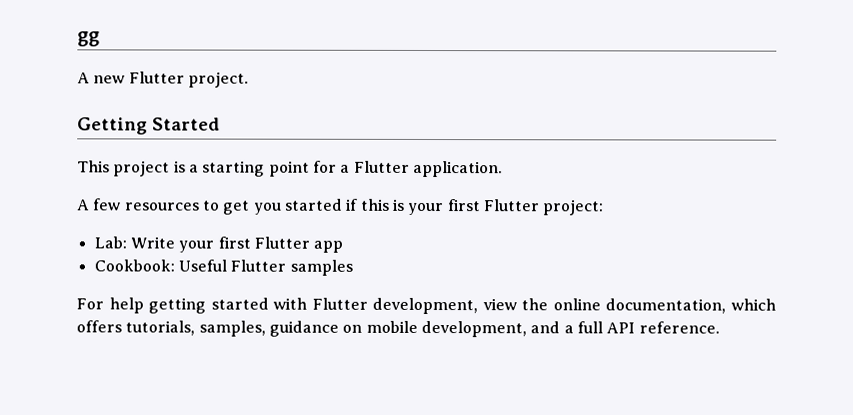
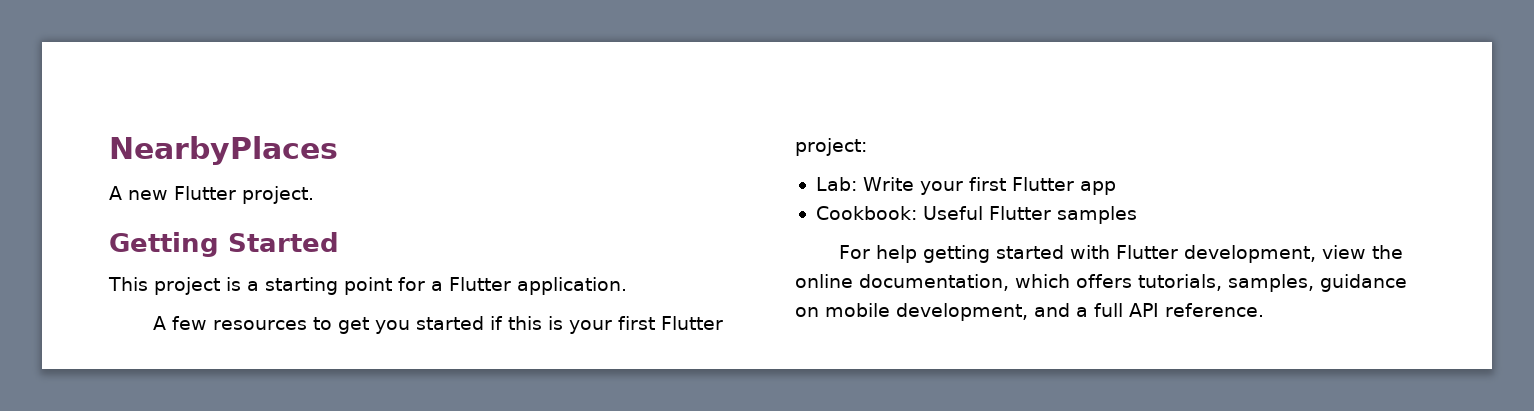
[77,31,100,47] gg -> [109,136,338,165] NearbyPlaces

